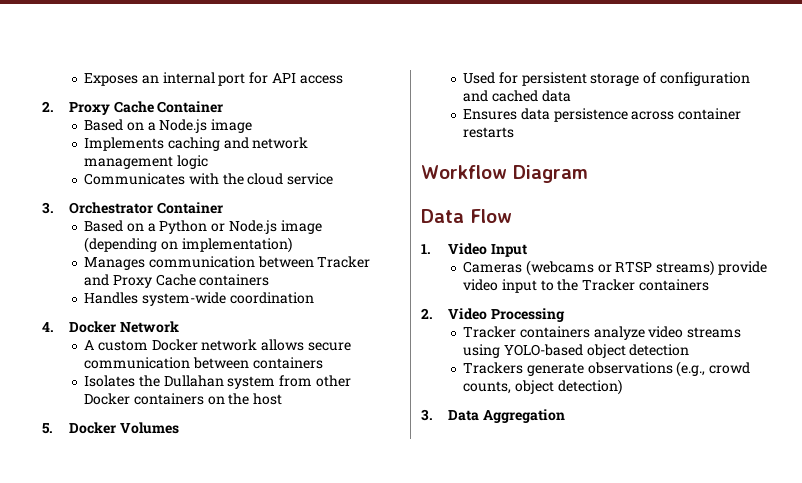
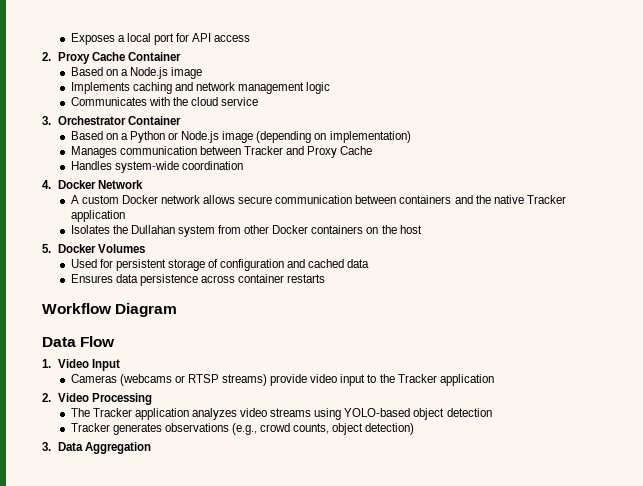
[141,72,215,84] an internal -> [117,33,151,42] a local
[199,274,270,286] containers -> (373, 150) none
(323, 363) none -> [454,195,566,204] [70,210,125,222] and the native Tracker application
[639,279,710,291] containers -> [439,374,494,386] application
[463,326,645,340] Tracker containers analyze -> [70,408,237,420] The Tracker application analyzes
[463,362,584,376] Trackers generate -> [70,423,162,435] Tracker generates

